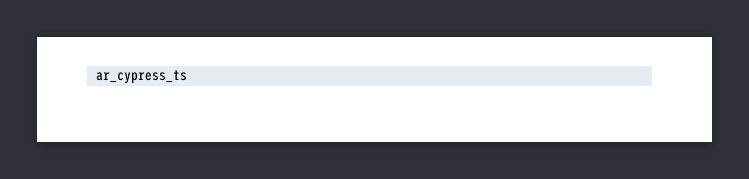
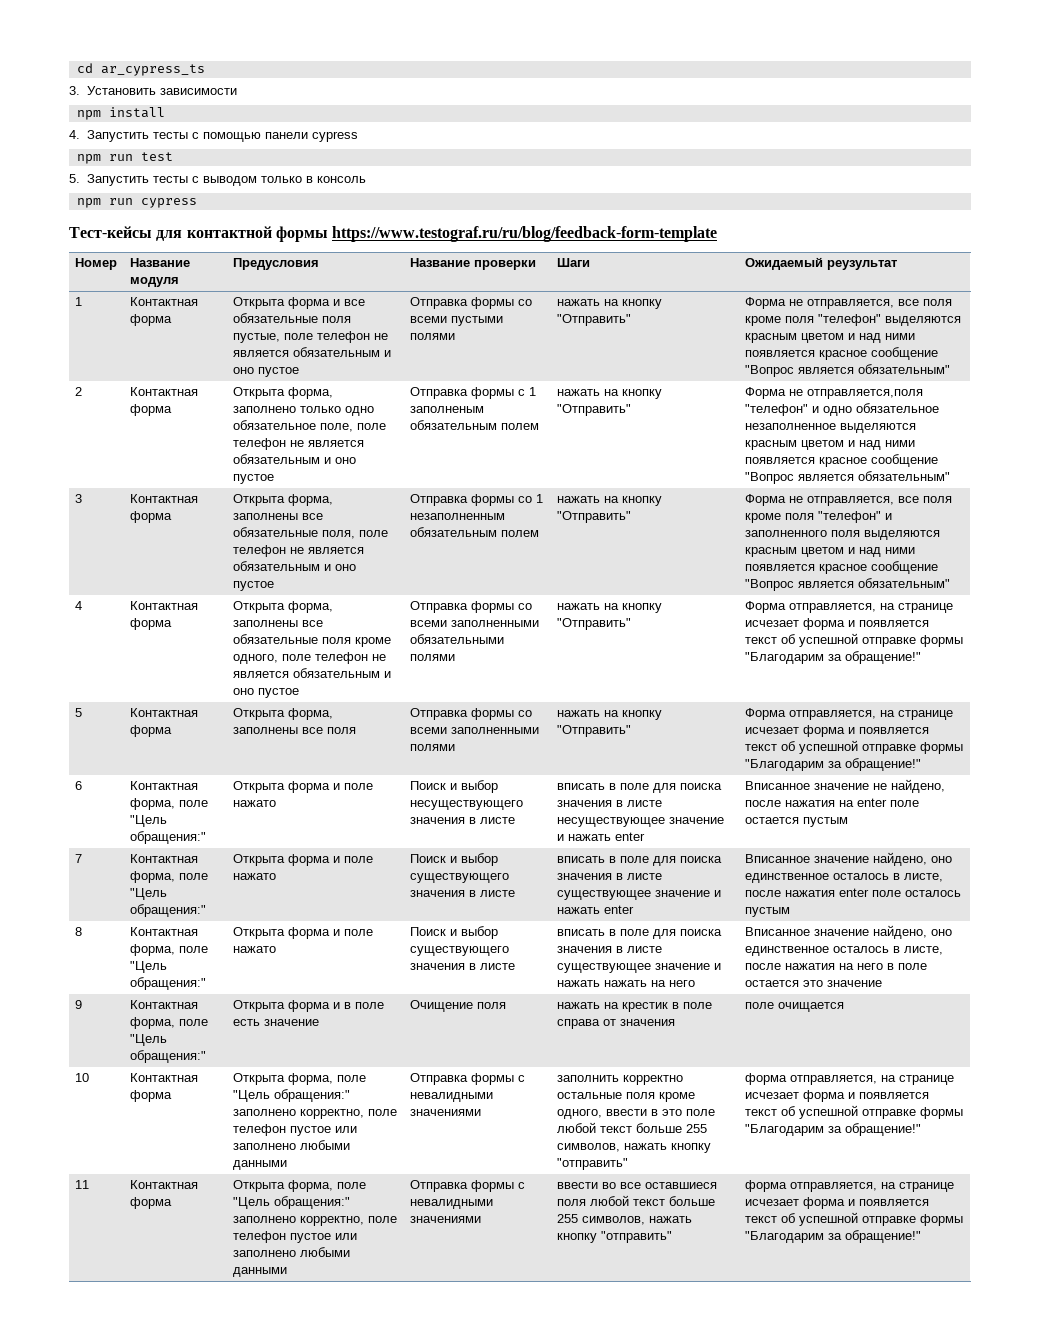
(96, 77) none -> [76,63,93,73] cd
(187, 77) none -> [69,86,237,95] [76,107,165,120] [69,130,358,142] [76,152,173,164] [69,174,366,186] [76,198,197,208] [69,226,718,242] [75,258,118,270] [130,258,191,267] [130,277,180,287] [233,258,320,270] [410,258,537,270] [557,258,591,267] [745,257,898,270] [75,297,83,306] [130,297,199,306] [130,314,173,326] [233,297,366,309] [233,313,352,323] [233,331,389,343] [233,347,392,357] [233,367,300,377] [410,297,533,309] [410,316,504,326] [410,333,456,340] [557,299,663,309] [557,314,632,326] [745,297,953,309] [745,314,962,326] [745,333,916,343] [745,347,939,360] [745,364,951,377] [75,387,83,396] [130,387,199,396] [130,404,173,416] [233,387,334,399] [233,406,375,416] [233,420,387,432] [233,438,365,450] [233,454,357,464] [233,474,275,484] [410,387,537,399] [410,406,485,413] [410,420,540,430] [557,389,663,399] [557,404,632,416] [745,387,924,399] [745,403,940,416] [745,423,917,433] [745,440,916,450] [745,454,939,467] [745,471,951,484] [75,494,83,503] [130,494,199,503] [130,511,173,523] [233,494,334,506] [233,513,324,520] [233,527,389,539] [233,545,365,557] [233,561,357,571] [233,581,275,591] [410,494,544,506] [410,513,506,520] [410,527,540,537] [557,496,663,506] [557,511,632,523] [745,494,953,506] [745,511,893,523] [745,530,941,540] [745,547,916,557] [745,561,939,574] [745,578,951,591] [75,601,83,610] [130,601,199,610] [130,618,173,630] [233,601,334,613] [233,620,324,627] [233,634,392,647] [233,652,387,664] [233,668,392,678] [233,688,300,698] [410,601,533,613] [410,620,540,627] [410,634,505,644] [410,654,456,661] [557,603,663,613] [557,618,632,630] [745,601,954,613] [745,618,930,630] [745,633,964,647] [745,651,922,664] [75,708,83,717] [130,708,199,717] [130,725,173,737] [233,708,334,720] [233,727,357,734] [410,708,533,720] [410,727,540,734] [410,744,456,751] [557,710,663,720] [557,725,632,737] [745,708,954,720] [745,725,930,737] [745,740,964,754] [745,758,922,771] [75,781,83,790] [130,781,199,790] [130,798,209,810] [130,815,168,827] [130,831,207,844] [233,781,374,793] [233,800,277,807] [410,780,499,793] [410,800,524,810] [410,817,516,824] [557,783,723,793] [557,800,663,807] [557,817,725,827] [557,832,646,841] [745,779,946,793] [745,798,920,807] [745,817,849,827] [75,854,83,863] [130,854,199,863] [130,871,209,883] [130,888,168,900] [130,904,207,917] [233,854,374,866] [233,873,277,880] [410,853,499,866] [410,873,510,883] [410,890,516,897] [557,856,723,866] [557,873,663,880] [557,890,722,900] [557,905,635,914] [745,852,953,866] [745,873,944,883] [745,888,962,897] [745,907,791,917] [75,927,83,936] [130,927,199,936] [130,944,209,956] [130,961,168,973] [130,977,207,990] [233,927,374,939] [233,946,277,953] [410,926,499,939] [410,946,510,956] [410,963,516,970] [557,929,723,939] [557,946,663,953] [557,963,722,973] [557,980,696,987] [745,925,953,939] [745,946,944,956] [745,963,928,970] [745,980,883,987] [75,1000,83,1009] [130,1000,199,1009] [130,1017,209,1029] [130,1034,168,1046] [130,1050,207,1063] [233,1000,385,1012] [233,1019,320,1026] [410,1000,507,1012] [557,1002,713,1012] [557,1019,676,1029] [745,1002,845,1012] [75,1073,90,1082] [130,1073,199,1082] [130,1090,173,1102] [233,1073,367,1085] [233,1089,351,1102] [233,1109,398,1119] [233,1124,358,1136] [233,1140,351,1150] [233,1160,288,1170] [410,1073,526,1085] [410,1092,494,1102] [410,1109,482,1116] [557,1075,684,1085] [557,1092,696,1102] [557,1109,716,1119] [557,1122,708,1133] [557,1143,712,1153] [557,1158,629,1170] [745,1073,955,1085] [745,1090,930,1102] [745,1105,964,1119] [745,1123,922,1136] [75,1180,90,1189] [130,1180,199,1189] [130,1197,173,1209] [233,1180,367,1192] [233,1196,351,1209] [233,1216,398,1226] [233,1231,358,1243] [233,1247,351,1257] [233,1267,288,1277] [410,1180,526,1192] [410,1199,494,1209] [410,1216,482,1223] [557,1182,718,1189] [557,1195,716,1206] [557,1214,693,1225] [557,1231,673,1243] [745,1180,955,1192] [745,1197,930,1209] [745,1212,964,1226] [745,1230,922,1243] // 3. Установить зависимости // npm install // 4. Запустить тесты с помощью панели cypress // npm run test // 5. Запустить тесты с выводом только в консоль // npm run cypress // Тест-кейсы для контактной формы https://www.testograf.ru/ru/blog/feedback-form-template // Номер | Название модуля | Предусловия | Название проверки | Шаги | Ожидаемый реузультат // 1 | Контактная форма | Открыта форма и все обязательные поля пустые, поле телефон не является обязательным и оно пустое | Отправка формы со всеми пустыми полями | нажать на кнопку "Отправить" | Форма не отправляется, все поля кроме поля "телефон" выделяются красным цветом и над ними появляется красное сообщение "Вопрос является обязательным" // 2 | Контактная форма | Открыта форма, заполнено только одно обязательное поле, поле телефон не является обязательным и оно пустое | Отправка формы с 1 заполненым обязательным полем | нажать на кнопку "Отправить" | Форма не отправляется,поля "телефон" и одно обязательное незаполненное выделяются красным цветом и над ними появляется красное сообщение "Вопрос является обязательным" // 3 | Контактная форма | Открыта форма, заполнены все обязательные поля, поле телефон не является обязательным и оно пустое | Отправка формы со 1 незаполненным обязательным полем | нажать на кнопку "Отправить" | Форма не отправляется, все поля кроме поля "телефон" и заполненного поля выделяются красным цветом и над ними появляется красное сообщение "Вопрос является обязательным" // 4 | Контактная форма | Открыта форма, заполнены все обязательные поля кроме одного, поле телефон не является обязательным и оно пустое | Отправка формы со всеми заполненными обязательными полями | нажать на кнопку "Отправить" | Форма отправляется, на странице исчезает форма и появляется текст об успешной отправке формы "Благодарим за обращение!" // 5 | Контактная форма | Открыта форма, заполнены все поля | Отправка формы со всеми заполненными полями | нажать на кнопку "Отправить" | Форма отправляется, на странице исчезает форма и появляется текст об успешной отправке формы "Благодарим за обращение!" // 6 | Контактная форма, поле "Цель обращения:" | Открыта форма и поле нажато | Поиск и выбор несуществующего значения в листе | вписать в поле для поиска значения в листе несуществующее значение и нажать enter | Вписанное значение не найдено, после нажатия на enter поле остается пустым // 7 | Контактная форма, поле "Цель обращения:" | Открыта форма и поле нажато | Поиск и выбор существующего значения в листе | вписать в поле для поиска значения в листе существующее значение и нажать enter | Вписанное значение найдено, оно единственное осталось в листе, после нажатия enter поле осталось пустым // 8 | Контактная форма, поле "Цель обращения:" | Открыта форма и поле нажато | Поиск и выбор существующего значения в листе | вписать в поле для поиска значения в листе существующее значение и нажать нажать на него | Вписанное значение найдено, оно единственное осталось в листе, после нажатия на него в поле остается это значение // 9 | Контактная форма, поле "Цель обращения:" | Открыта форма и в поле есть значение | Очищение поля | нажать на крестик в поле справа от значения | поле очищается // 10 | Контактная форма | Открыта форма, поле "Цель обращения:" заполнено корректно, поле телефон пустое или заполнено любыми данными | Отправка формы с невалидными значениями | заполнить корректно остальные поля кроме одного, ввести в это поле любой текст больше 255 символов, нажать кнопку "отправить" | форма отправляется, на странице исчезает форма и появляется текст об успешной отправке формы "Благодарим за обращение!" // 11 | Контактная форма | Открыта форма, поле "Цель обращения:" заполнено корректно, поле телефон пустое или заполнено любыми данными | Отправка формы с невалидными значениями | ввести во все оставшиеся поля любой текст больше 255 символов, нажать кнопку "отправить" | форма отправляется, на странице исчезает форма и появляется текст об успешной отправке формы "Благодарим за обращение!"

